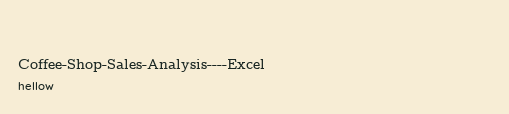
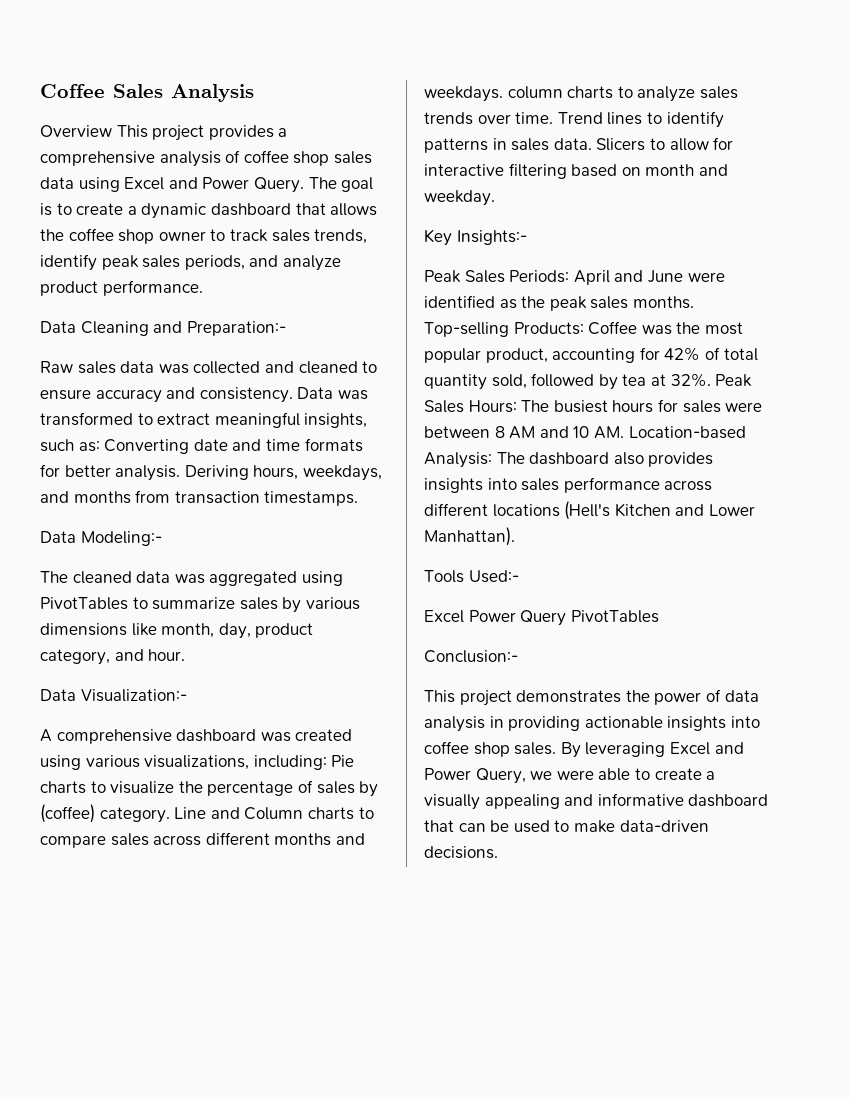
[18,59,265,72] [18,82,54,91] Coffee-Shop-Sales-Analysis----Excel // hellow -> [40,84,254,102] [40,125,288,141] [40,150,372,167] [40,177,374,193] [40,203,378,219] [40,228,368,244] [40,254,341,271] [40,280,203,296] [40,321,286,336] [40,361,378,374] [40,387,368,403] [40,412,368,428] [40,438,363,454] [40,464,382,481] [40,490,359,506] [40,531,162,546] [40,571,343,586] [40,597,360,613] [40,623,314,639] [40,649,186,665] [40,689,187,702] [40,729,353,744] [40,755,355,770] [40,780,379,797] [40,804,374,823] [40,832,365,848] [424,86,738,102] [424,111,724,128] [424,137,734,153] [424,163,728,179] [424,190,495,206] [424,229,527,246] [424,270,725,285] [424,295,694,311] [424,321,743,337] [424,347,758,363] [424,373,753,390] [424,399,763,413] [424,426,746,439] [424,452,714,468] [424,477,713,493] [424,501,755,520] [424,527,515,546] [424,570,519,583] [424,610,659,626] [424,650,518,663] [424,689,759,706] [424,716,760,732] [424,741,744,758] [424,768,716,784] [424,793,769,810] [424,820,709,833] [424,846,498,859] Coffee Sales Analysis // Overview This project provides a comprehensive analysis of coffee shop sales data using Excel and Power Query. The goal is to create a dynamic dashboard that allows the coffee shop owner to track sales trends, identify peak sales periods, and analyze product performance. // Data Cleaning and Preparation:- // Raw sales data was collected and cleaned to ensure accuracy and consistency. Data was transformed to extract meaningful insights, such as: Converting date and time formats for better analysis. Deriving hours, weekdays, and months from transaction timestamps. // Data Modeling:- // The cleaned data was aggregated using PivotTables to summarize sales by various dimensions like month, day, product category, and hour. // Data Visualization:- // A comprehensive dashboard was created using various visualizations, including: Pie charts to visualize the percentage of sales by (coffee) category. Line and Column charts to compare sales across different months and weekdays. column charts to analyze sales trends over time. Trend lines to identify patterns in sales data. Slicers to allow for interactive filtering based on month and weekday. // Key Insights:- // Peak Sales Periods: April and June were identified as the peak sales months. Top-selling Products: Coffee was the most popular product, accounting for 42% of total quantity sold, followed by tea at 32%. Peak Sales Hours: The busiest hours for sales were between 8 AM and 10 AM. Location-based Analysis: The dashboard also provides insights into sales performance across different locations (Hell's Kitchen and Lower Manhattan). // Tools Used:- // Excel Power Query PivotTables // Conclusion:- // This project demonstrates the power of data analysis in providing actionable insights into coffee shop sales. By leveraging Excel and Power Query, we were able to create a visually appealing and informative dashboard that can be used to make data-driven decisions.

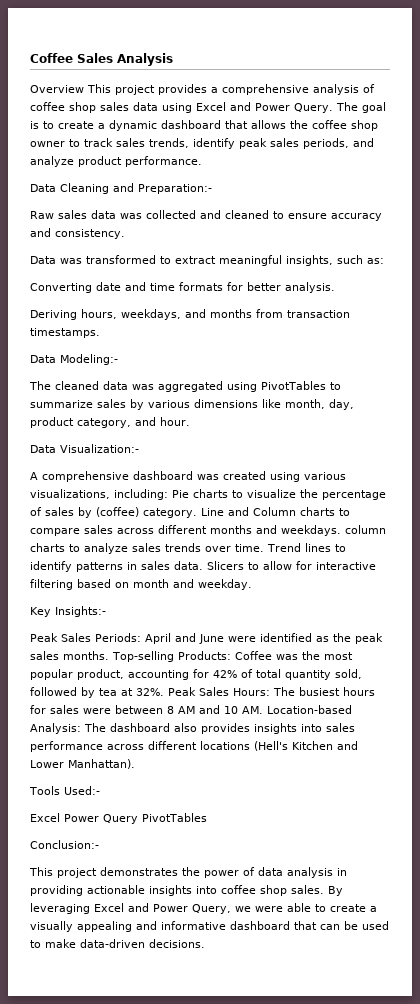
(293, 395) none -> (125, 234) //
(100, 446) none -> (384, 261) //
(181, 473) none -> (335, 287) //

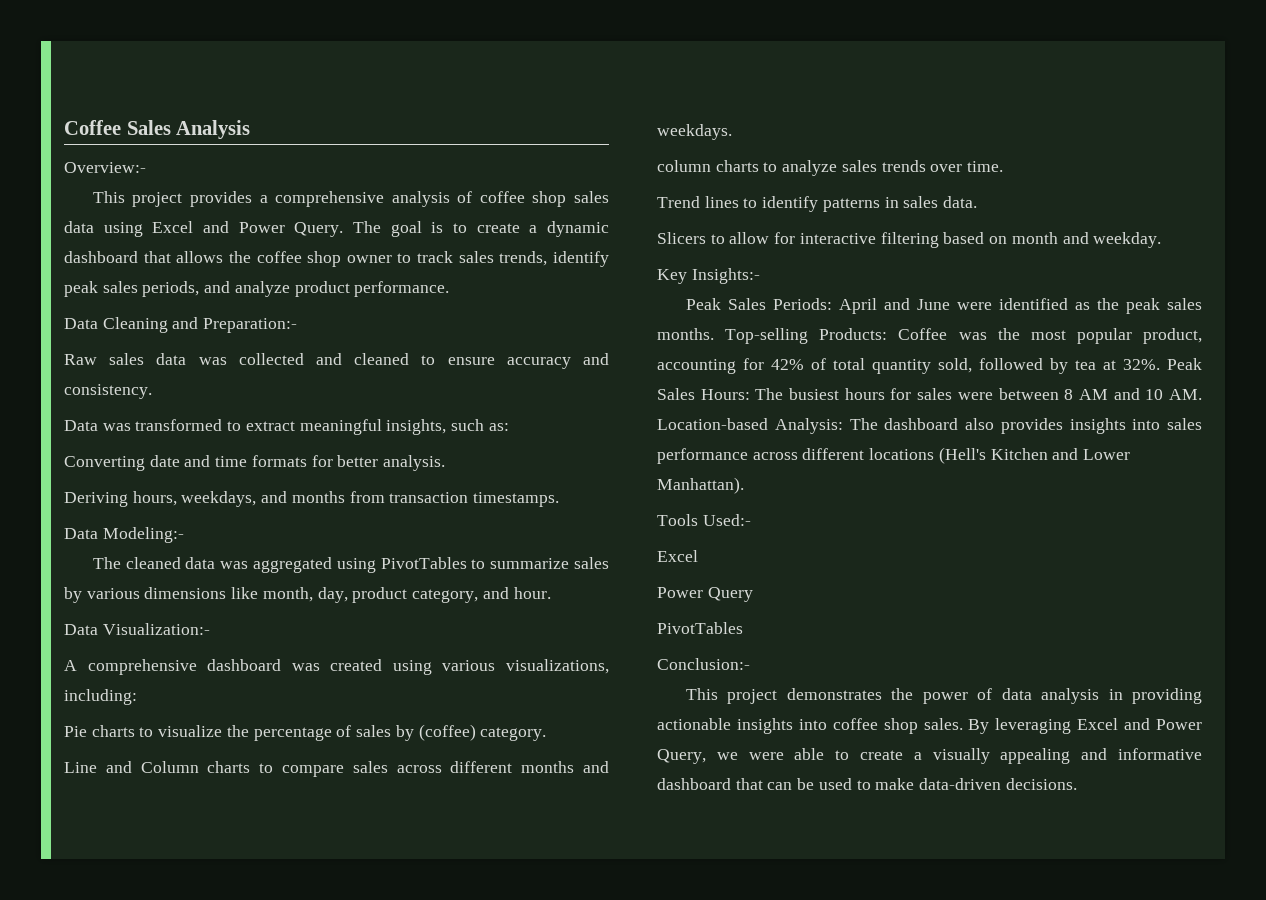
[30,85,84,93] Overview -> [64,162,146,173] Overview:- //
(168, 494) none -> (137, 697) //
(197, 513) none -> (547, 734) //
(341, 530) none -> (732, 132) //
(264, 548) none -> (1004, 166) //
(203, 565) none -> (978, 202) //
(60, 817) none -> (698, 556) //
(138, 819) none -> (753, 594) //

